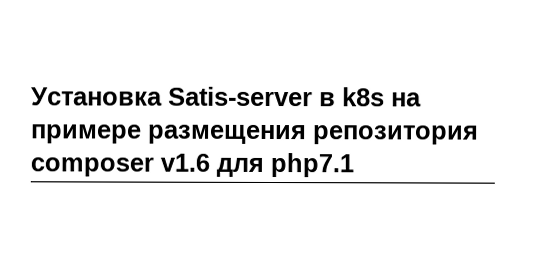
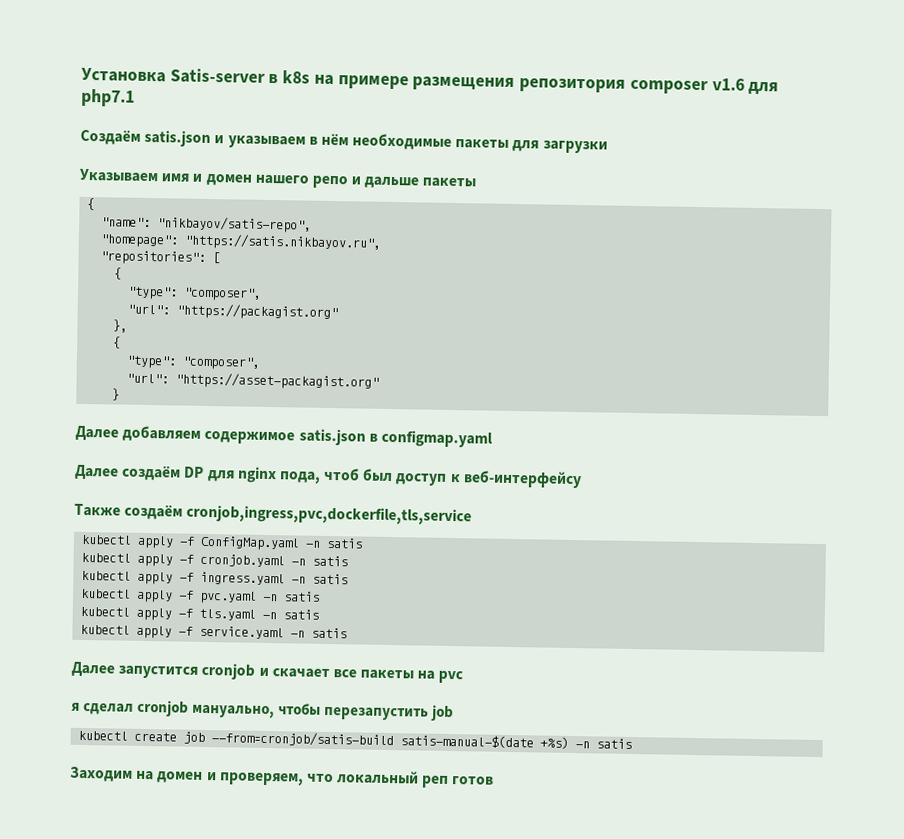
(354, 165) none -> [80,129,608,154] [79,168,477,189] [87,197,96,211] [101,216,313,233] [100,233,382,251] [100,250,221,265] [114,267,123,280] [127,286,263,301] [127,303,339,321] [113,319,129,333] [113,336,122,349] [126,355,261,370] [126,372,380,390] [112,388,121,401] [75,425,493,448] [74,464,582,489] [74,503,473,526] [81,534,364,551] [81,552,349,568] [81,570,349,586] [81,588,321,604] [80,606,320,621] [80,624,348,640] [71,661,464,684] [71,699,455,722] [78,730,633,750] [70,766,495,788] // Создаём satis.json и указываем в нём необходимые пакеты для загрузки // Указываем имя и домен нашего репо и дальше пакеты // { // "name": "nikbayov/satis-repo", // "homepage": "https://satis.nikbayov.ru", // "repositories": [ // { // "type": "composer", // "url": "https://packagist.org" // }, // { // "type": "composer", // "url": "https://asset-packagist.org" // } // Далее добавляем содержимое satis.json в configmap.yaml // Далее создаём DP для nginx пода, чтоб был доступ к веб-интерфейсу // Также создаём cronjob,ingress,pvc,dockerfile,tls,service // kubectl apply -f ConfigMap.yaml -n satis // kubectl apply -f cronjob.yaml -n satis // kubectl apply -f ingress.yaml -n satis // kubectl apply -f pvc.yaml -n satis // kubectl apply -f tls.yaml -n satis // kubectl apply -f service.yaml -n satis // Далее запустится cronjob и скачает все пакеты на pvc // я сделал cronjob мануально, чтобы перезапустить job // kubectl create job --from=cronjob/satis-build satis-manual-$(date +%s) -n satis // Заходим на домен и проверяем, что локальный реп готов

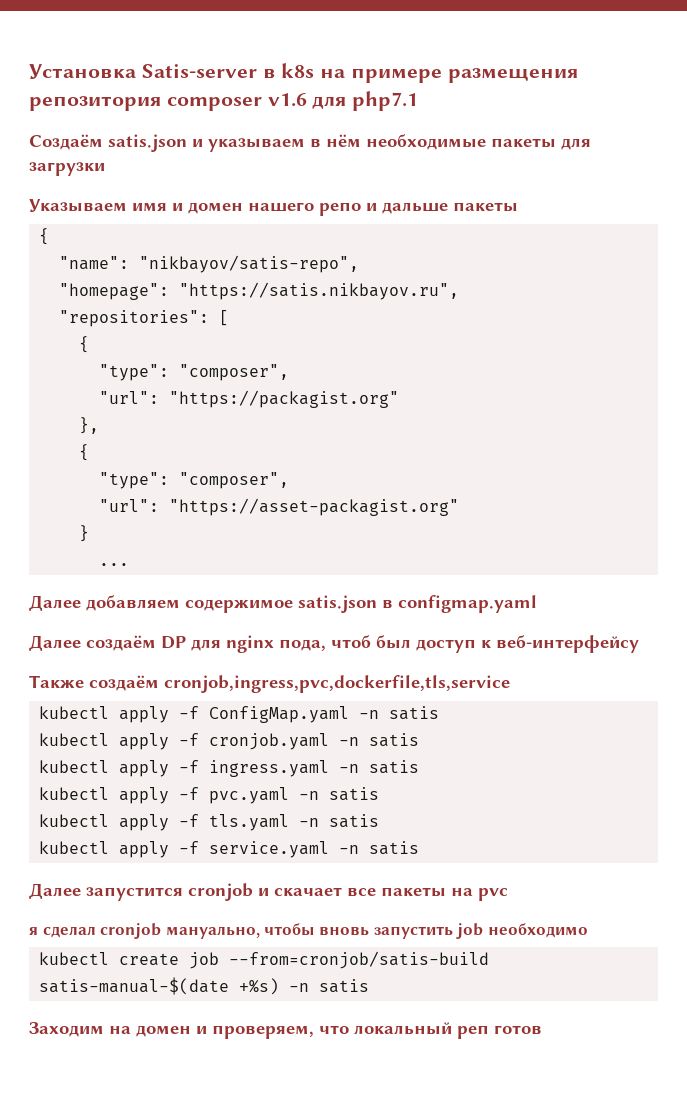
(121, 394) none -> [98,563,129,566] // ...
[324,704,455,722] перезапустить job -> [318,923,588,939] вновь запустить job необходимо

